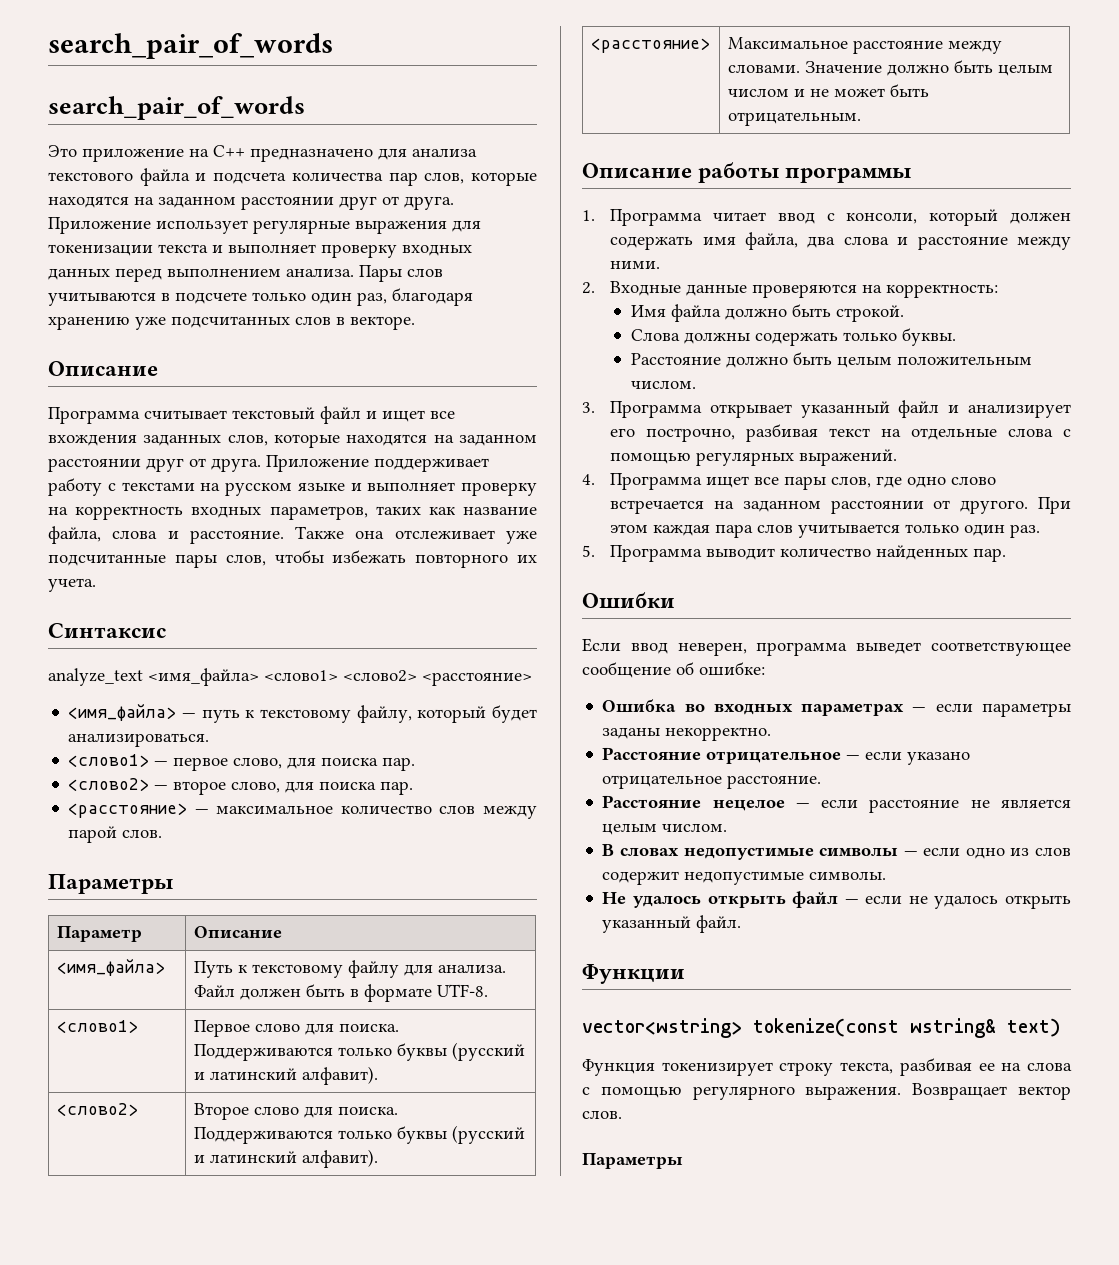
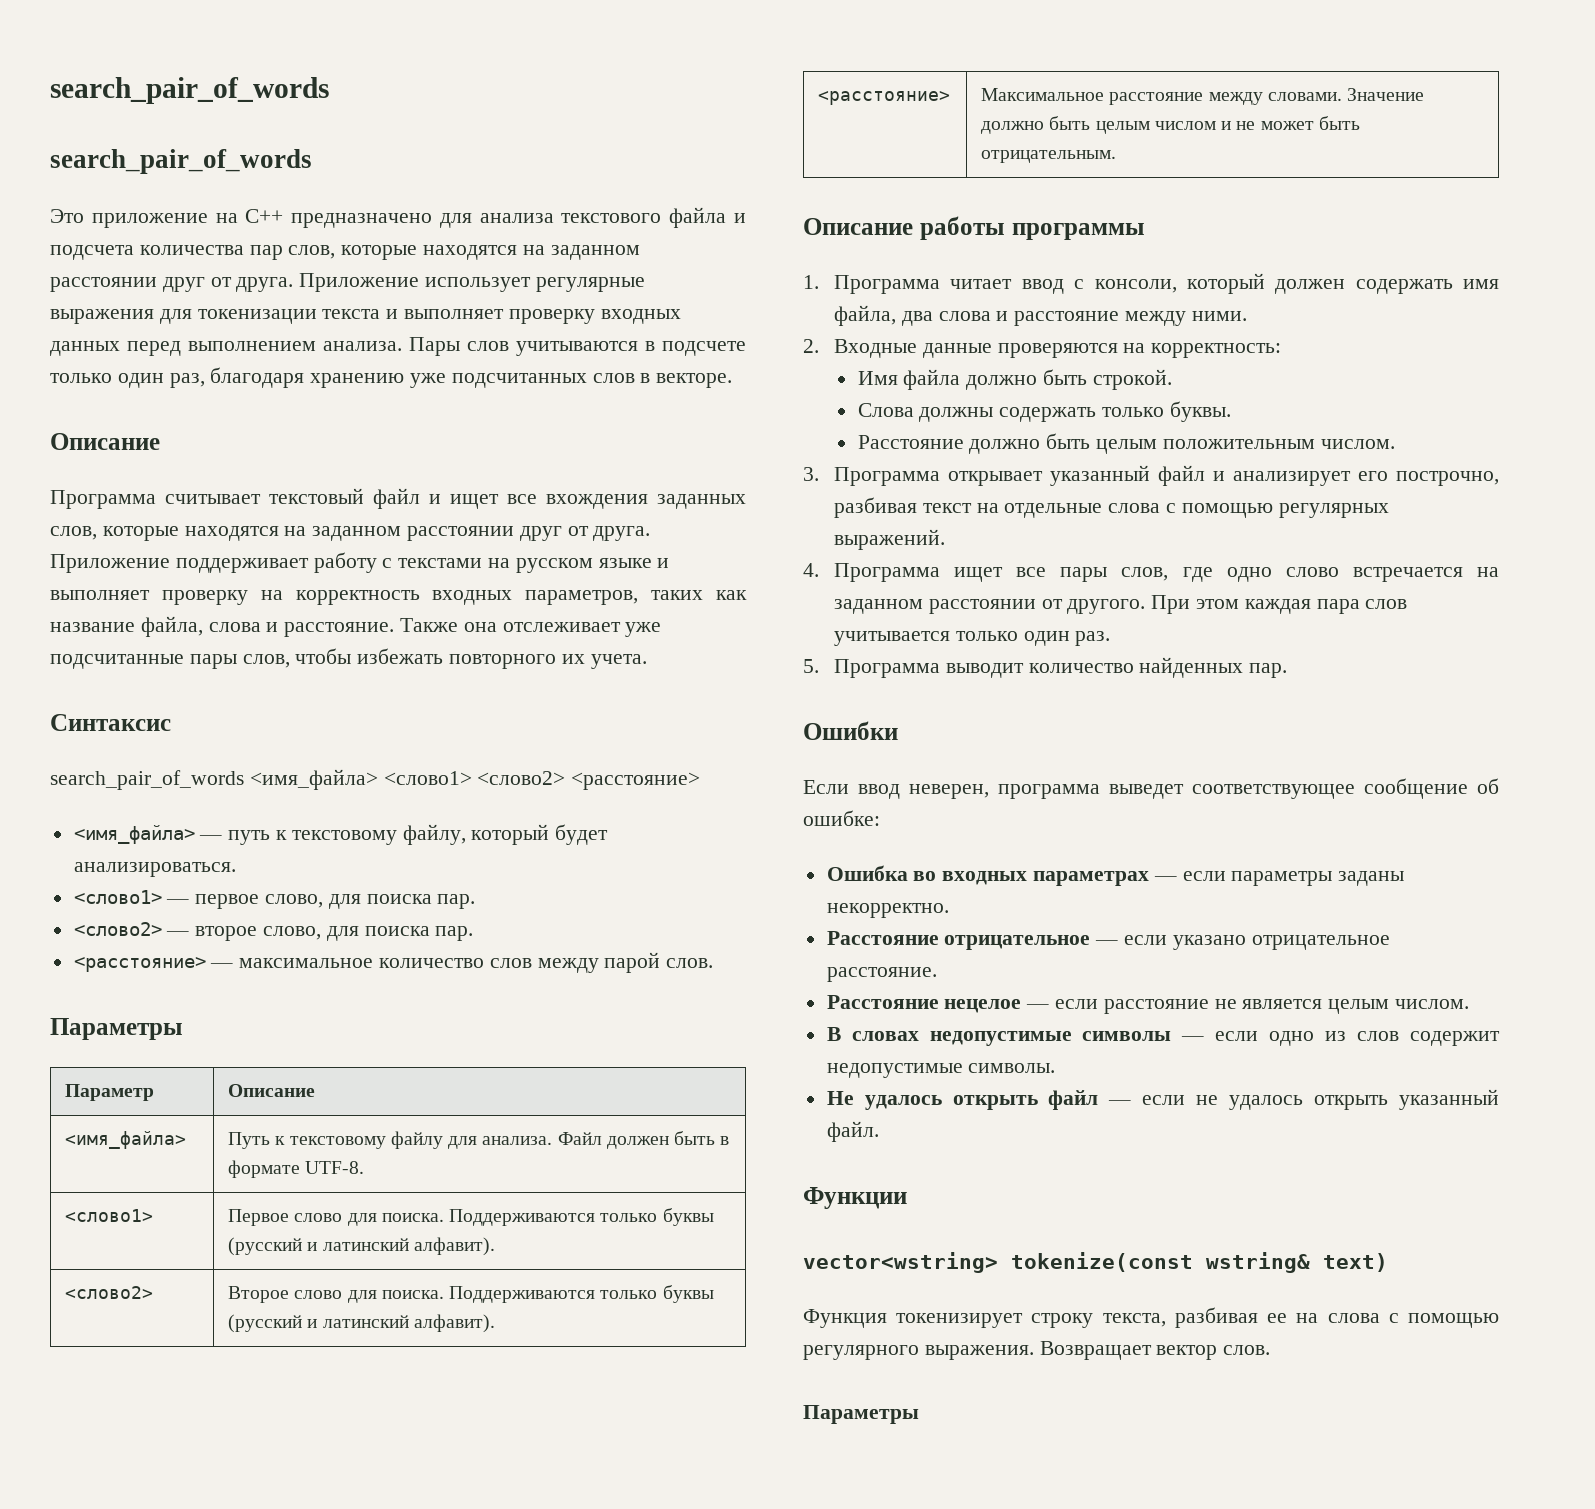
[48,668,143,686] analyze_text -> [50,770,244,790] search_pair_of_words

